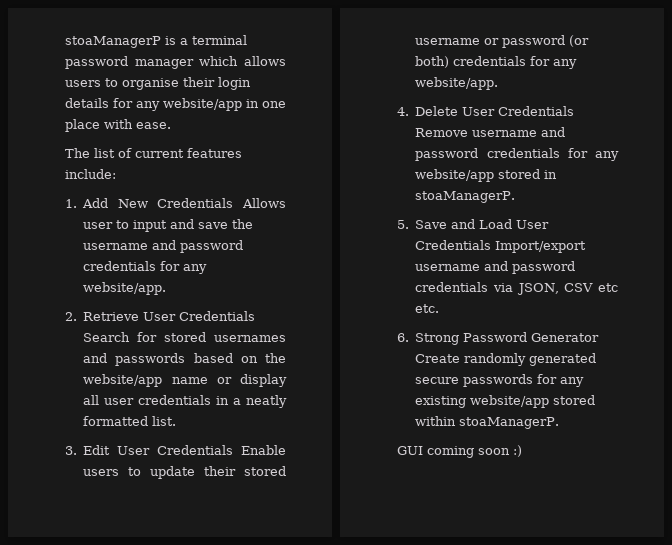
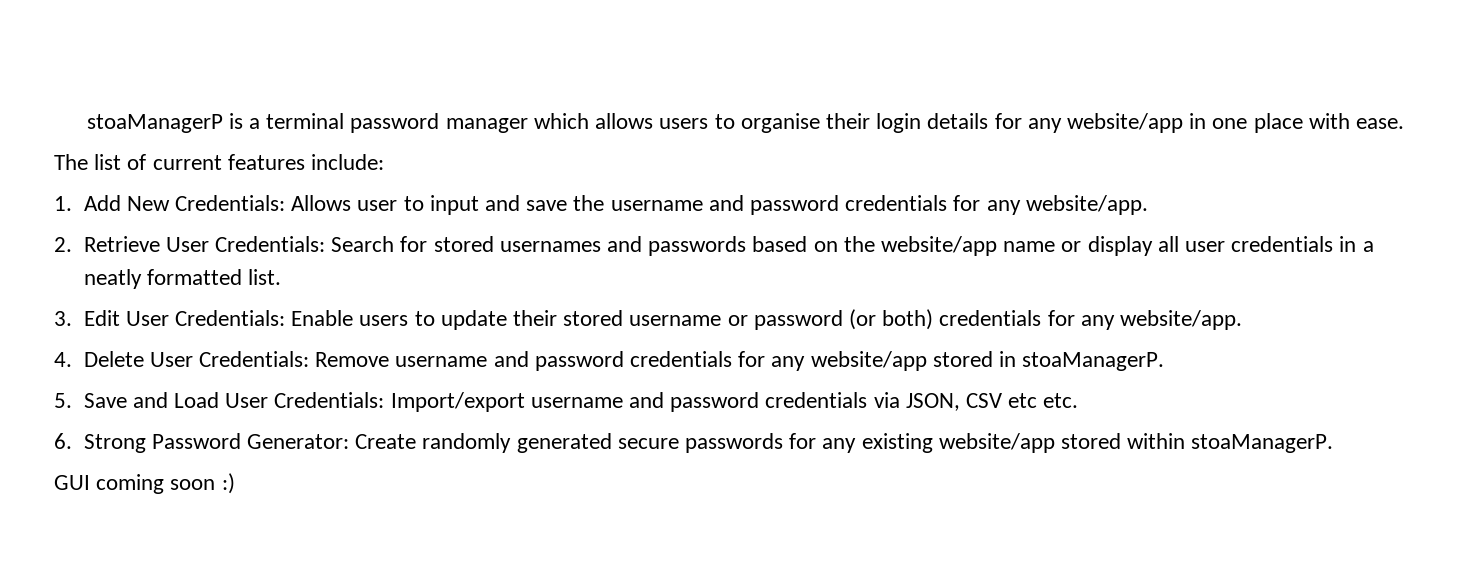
[157,198,234,208] Credentials -> [174,195,285,211] Credentials:
[179,311,256,321] Credentials -> [214,236,325,252] Credentials:
[157,445,234,455] Credentials -> [174,310,285,326] Credentials:
[498,106,575,116] Credentials -> [198,351,309,367] Credentials:
[415,240,492,250] Credentials -> [274,392,385,408] Credentials:
[531,333,600,342] Generator -> [246,434,349,449] Generator:

